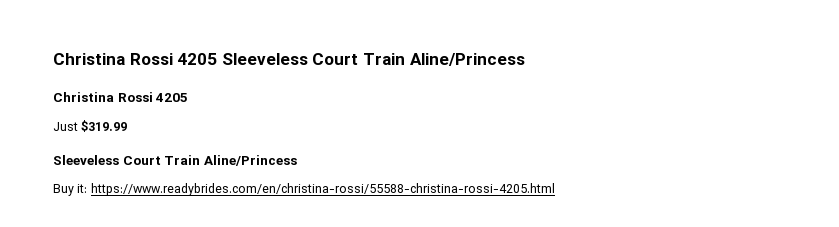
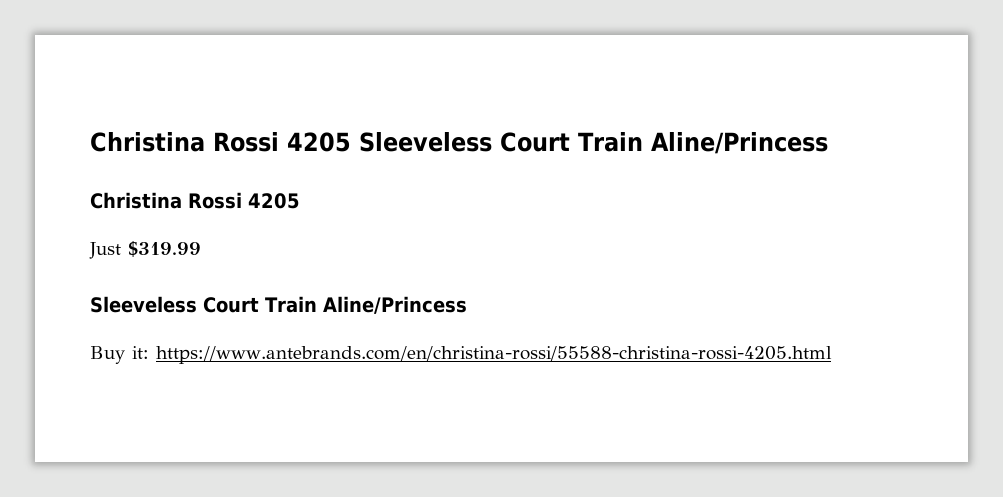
[90,183,555,196] https://www.readybrides.com/en/christina-rossi/55588-christina-rossi-4205.html -> [156,346,832,364] https://www.antebrands.com/en/christina-rossi/55588-christina-rossi-4205.html

